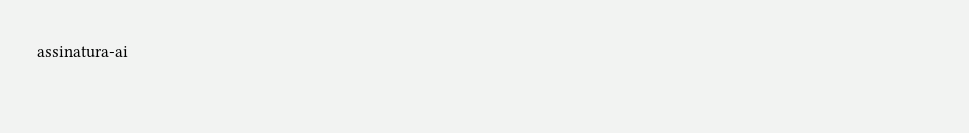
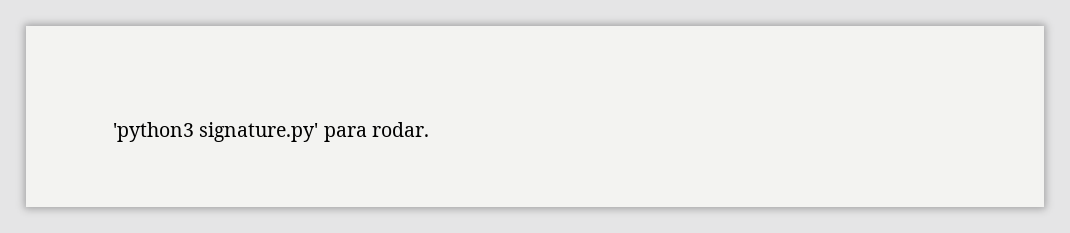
[37,46,128,58] assinatura-ai -> [113,122,429,142] 'python3 signature.py' para rodar.

